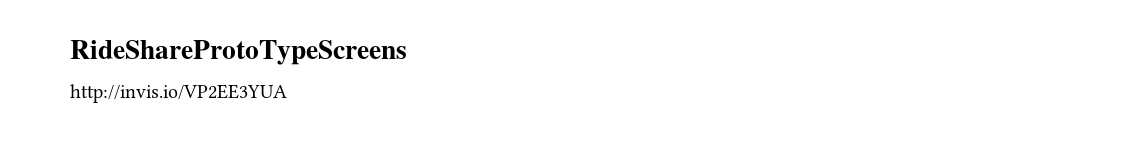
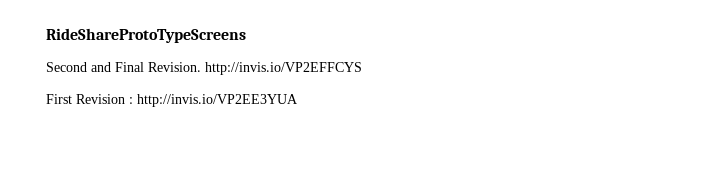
(407, 52) none -> [46,62,362,75] [46,94,133,104] Second and Final Revision. http://invis.io/VP2EFFCYS // First Revision :

